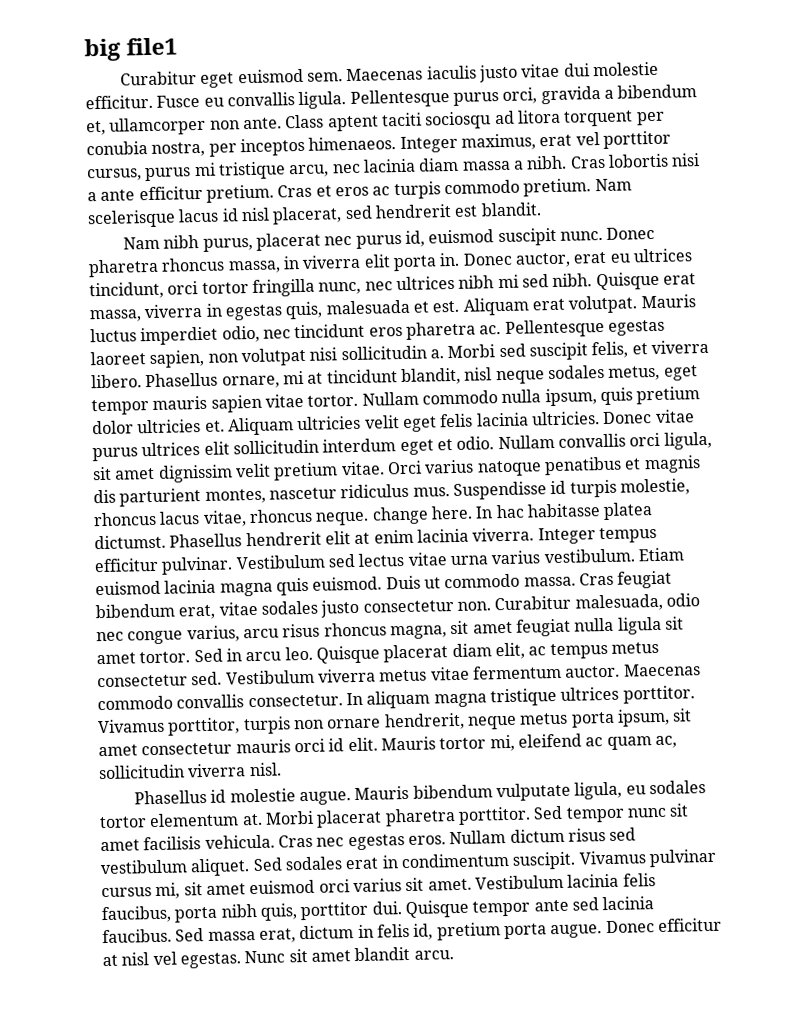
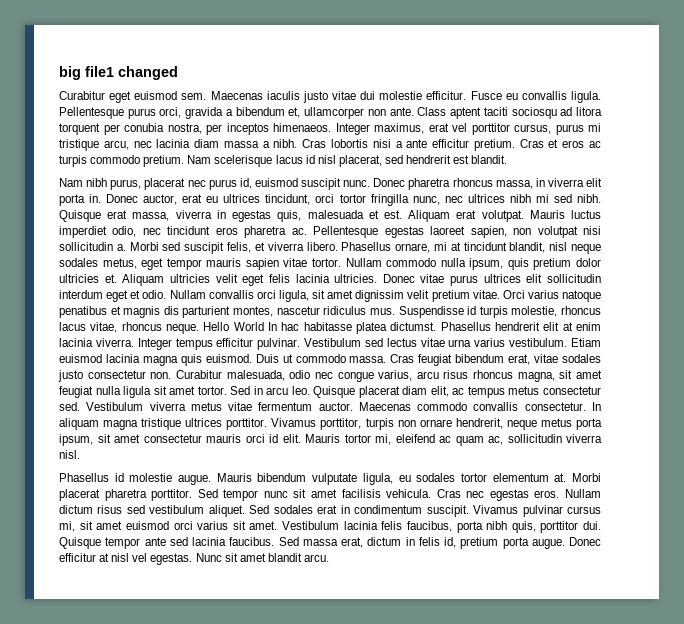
(179, 46) none -> [118,66,178,80] changed
[371,505,473,525] change here. -> [203,322,264,331] Hello World

